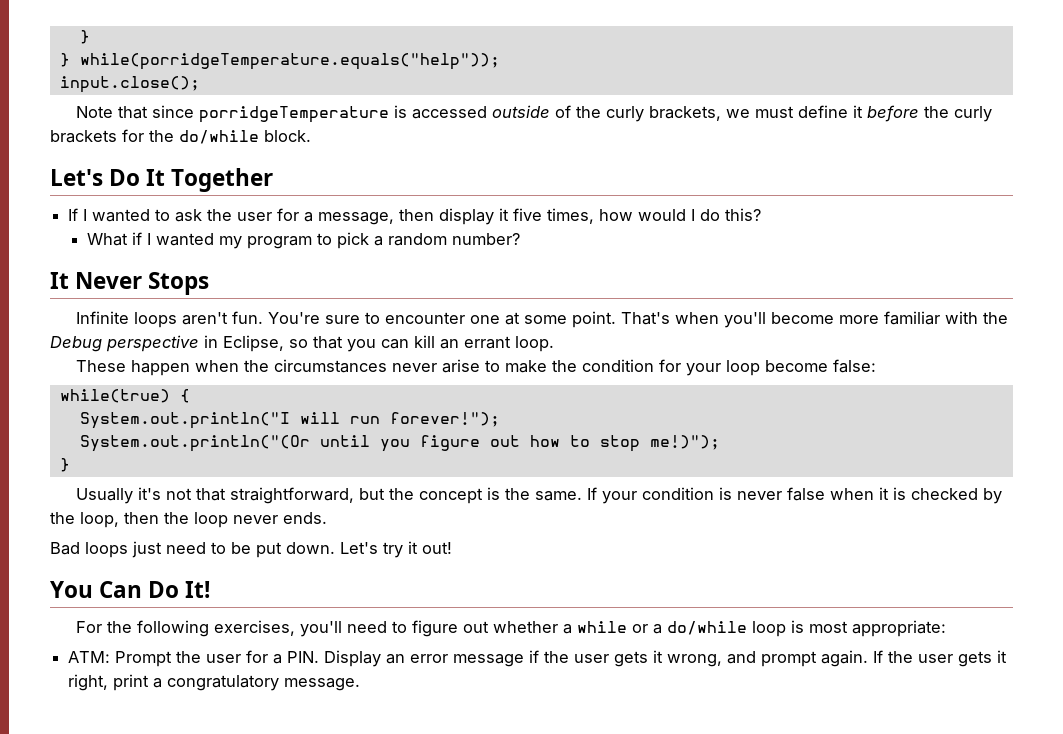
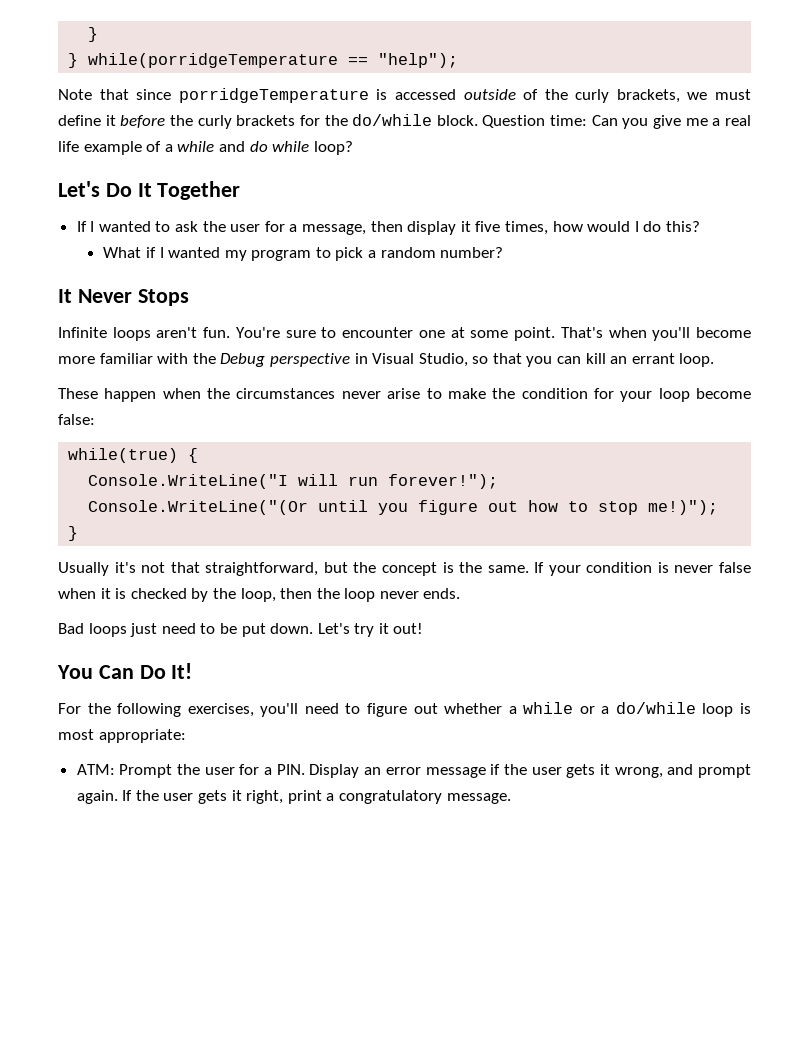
[79,53,500,70] [59,76,200,93] while(porridgeTemperature.equals("help")); // input.close(); -> [88,53,459,68] while(porridgeTemperature == "help");
(311, 136) none -> [482,115,751,129] [58,141,353,155] Question time: Can you give me a real life example of a while and do while loop?
[223,335,284,352] Eclipse, -> [372,353,468,367] Visual Studio,
[79,412,290,429] System.out.println("I -> [88,474,289,489] Console.WriteLine("I
[79,435,310,452] System.out.println("(Or -> [88,500,309,515] Console.WriteLine("(Or

